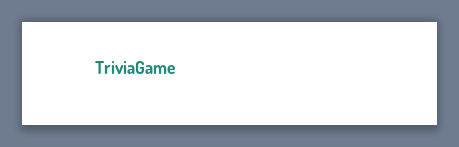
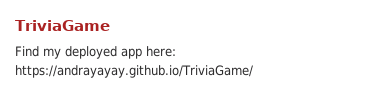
(175, 67) none -> [15,46,176,59] [15,65,253,78] // Find my deployed app here: https://andrayayay.github.io/TriviaGame/

